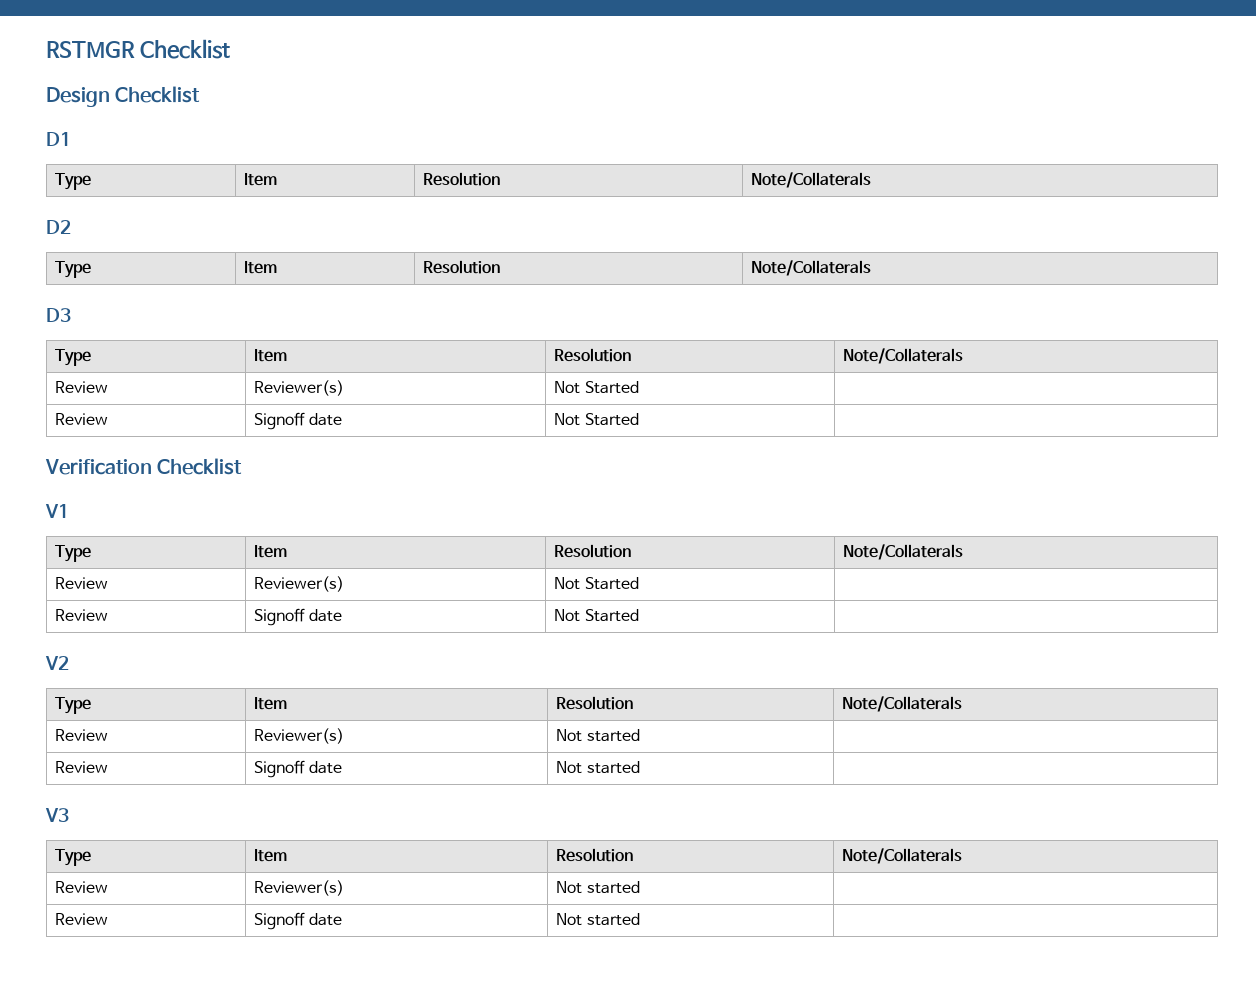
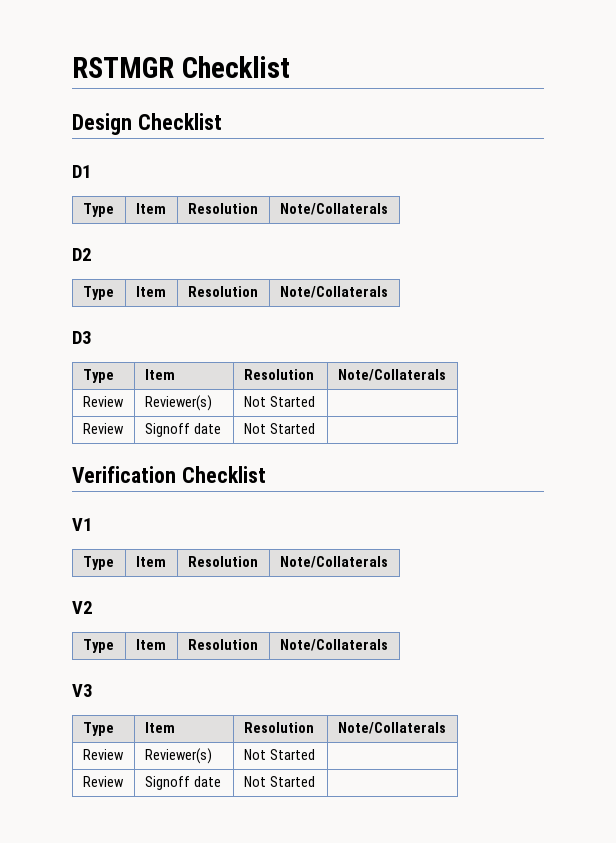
[55,577,109,589] [254,576,345,592] [554,577,639,590] [55,609,109,621] [254,608,342,626] [554,609,639,622] [45,656,69,670] [55,697,92,714] [254,697,288,710] [556,696,634,710] [842,696,963,712] [55,729,109,741] [254,728,345,744] [556,729,640,742] [55,761,109,773] [254,760,342,778] [556,761,640,774] [45,808,69,822] [55,849,92,866] [254,849,288,862] [556,848,634,862] [842,848,963,864] [55,881,109,893] [254,880,345,896] [556,881,640,894] [55,913,109,925] [254,912,342,930] [556,913,640,926] // Review | Reviewer(s) | Not Started | // Review | Signoff date | Not Started | // V2 // Type | Item | Resolution | Note/Collaterals // Review | Reviewer(s) | Not started | // Review | Signoff date | Not started | // V3 // Type | Item | Resolution | Note/Collaterals // Review | Reviewer(s) | Not started | // Review | Signoff date | Not started | -> [72,601,92,614] [82,639,114,653] [135,639,166,650] [187,639,258,650] [279,639,388,651] [72,684,92,697] [82,722,114,736] [144,722,175,733] [243,722,314,733] [337,722,446,734] [82,749,124,760] [144,748,212,764] [243,749,315,760] [82,776,124,787] [144,776,221,790] [243,776,315,787] // V2 // Type | Item | Resolution | Note/Collaterals // V3 // Type | Item | Resolution | Note/Collaterals // Review | Reviewer(s) | Not Started | // Review | Signoff date | Not Started |

